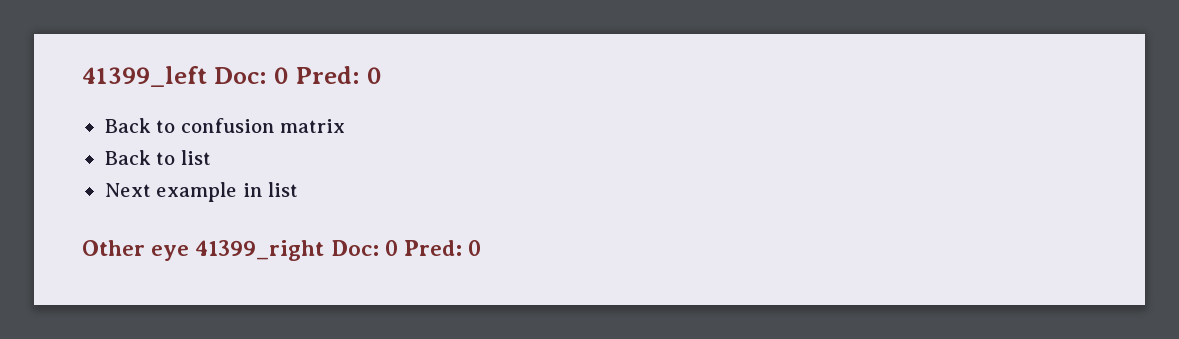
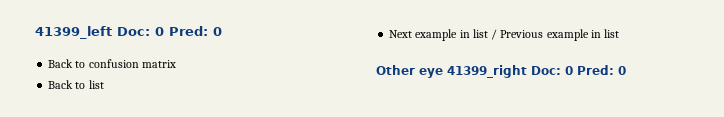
(299, 189) none -> [491,29,620,41] / Previous example in list

